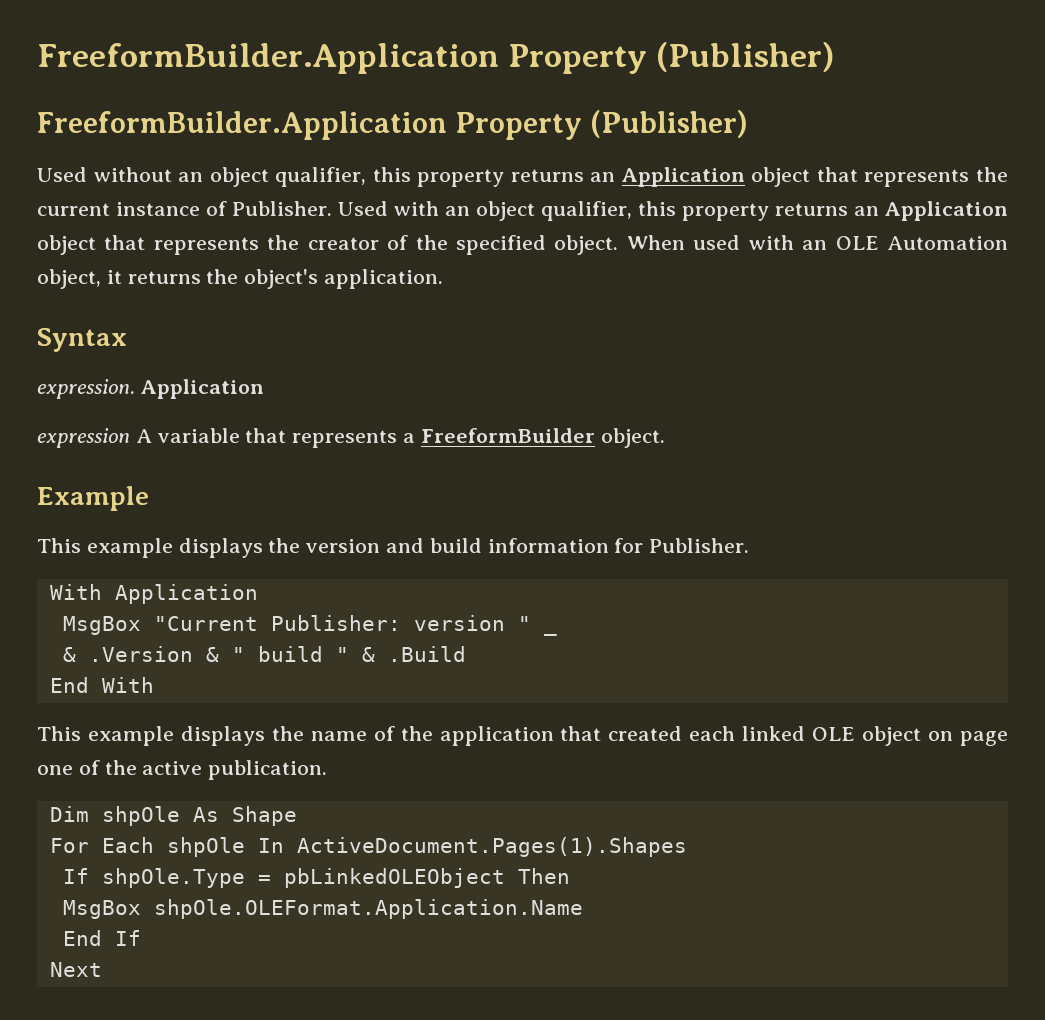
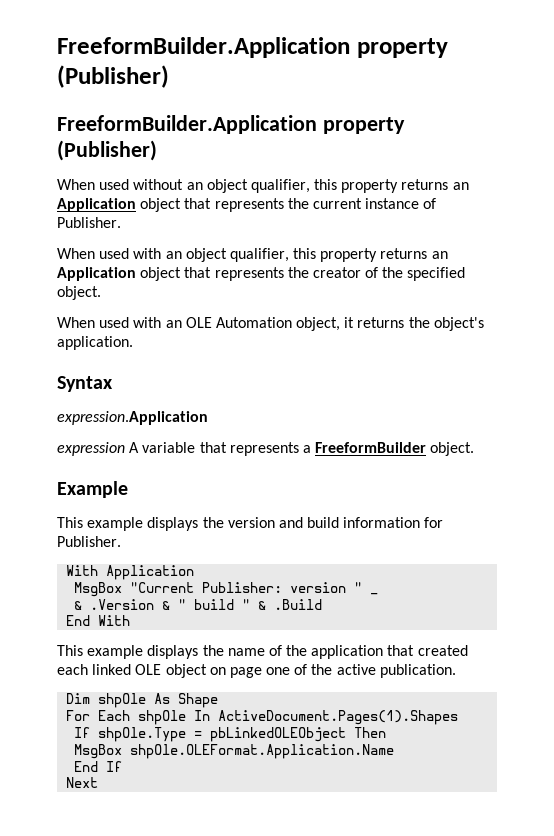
[37,43,648,74] FreeformBuilder.Application Property -> [57,37,448,58] FreeformBuilder.Application property
[455,110,749,140] [37,167,87,182] Property (Publisher) // Used -> [322,117,405,134] [57,140,157,161] [57,179,130,190] property (Publisher) // When used
[337,201,388,216] Used -> [57,248,130,259] // When used
(619, 245) none -> (101, 293) //
[37,379,264,399] expression. Application -> [57,411,208,425] expression.Application

